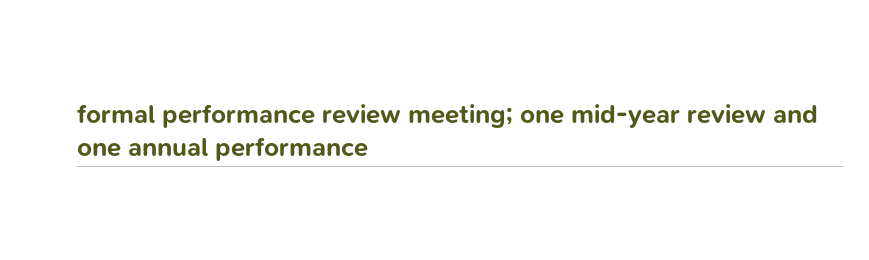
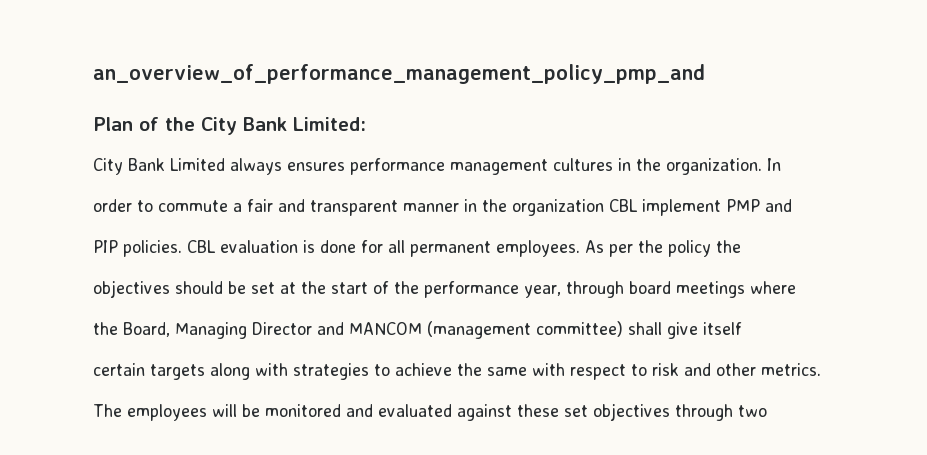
[77,104,819,128] [77,137,369,161] formal performance review meeting; one mid-year review and one annual performance -> [93,64,705,84] [93,117,366,135] [93,158,781,175] [93,199,792,216] [93,240,741,257] [93,280,796,298] [93,321,742,339] [93,363,821,380] [93,403,767,421] an_overview_of_performance_management_policy_pmp_and // Plan of the City Bank Limited: // City Bank Limited always ensures performance management cultures in the organization. In // order to commute a fair and transparent manner in the organization CBL implement PMP and // PIP policies. CBL evaluation is done for all permanent employees. As per the policy the // objectives should be set at the start of the performance year, through board meetings where // the Board, Managing Director and MANCOM (management committee) shall give itself // certain targets along with strategies to achieve the same with respect to risk and other metrics. // The employees will be monitored and evaluated against these set objectives through two

